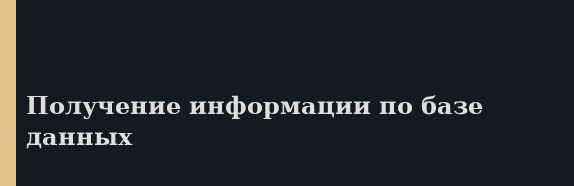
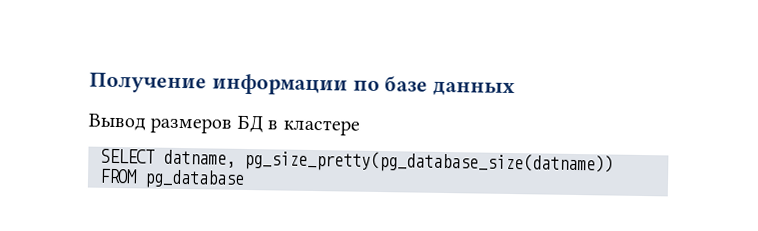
(133, 140) none -> [88,113,360,136] [100,148,614,175] [99,168,245,189] // Вывод размеров БД в кластере // SELECT datname, pg_size_pretty(pg_database_size(datname)) FROM pg_database

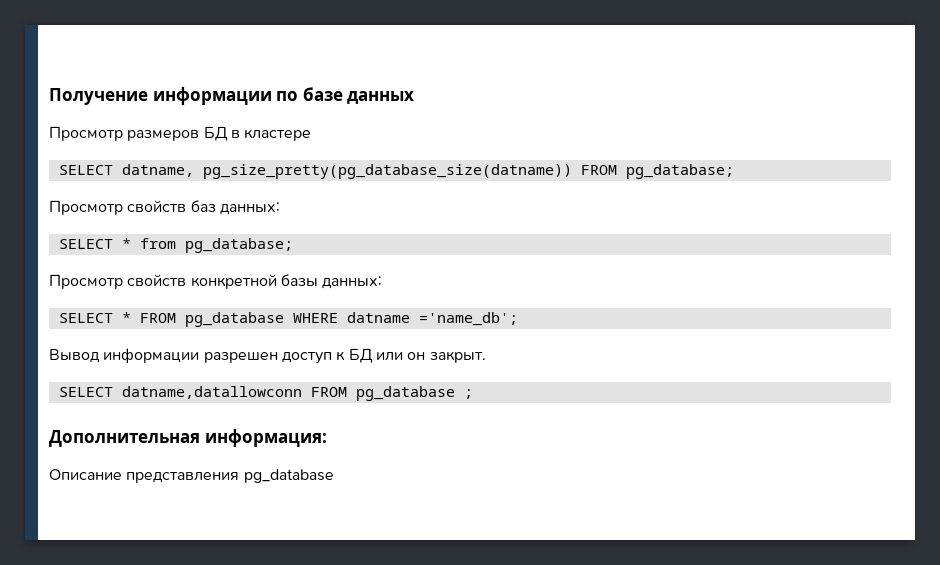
[88,113,146,131] Вывод -> [49,126,123,141] Просмотр
(137, 176) none -> [625,164,734,179] [49,200,280,215] [58,238,293,253] [49,274,383,289] [58,312,518,327] [49,348,486,364] [58,386,473,401] [49,429,327,447] [49,469,240,483] pg_database; // Просмотр свойств баз данных: // SELECT * from pg_database; // Просмотр свойств конкретной базы данных: // SELECT * FROM pg_database WHERE datname ='name_db'; // Вывод информации разрешен доступ к БД или он закрыт. // SELECT datname,datallowconn FROM pg_database ; // Дополнительная информация: // Описание представления

